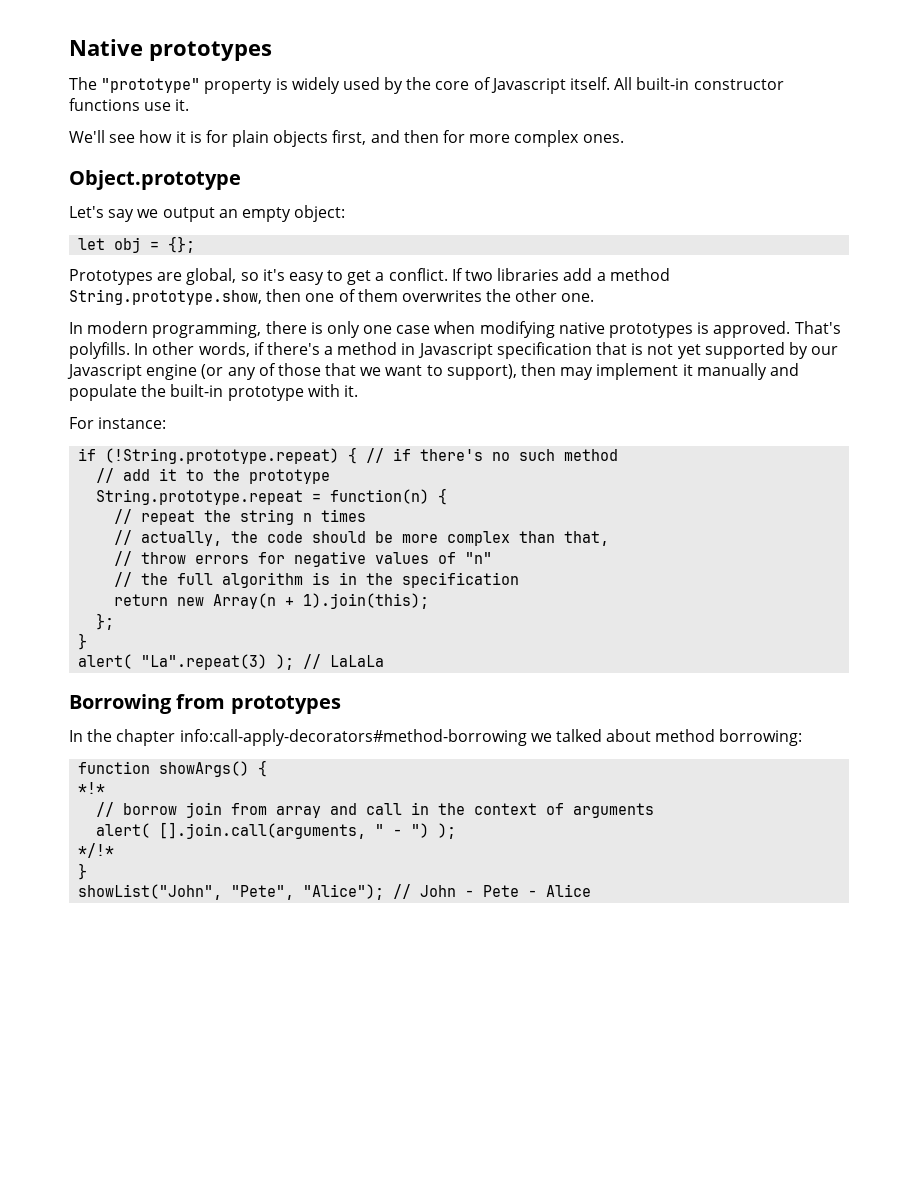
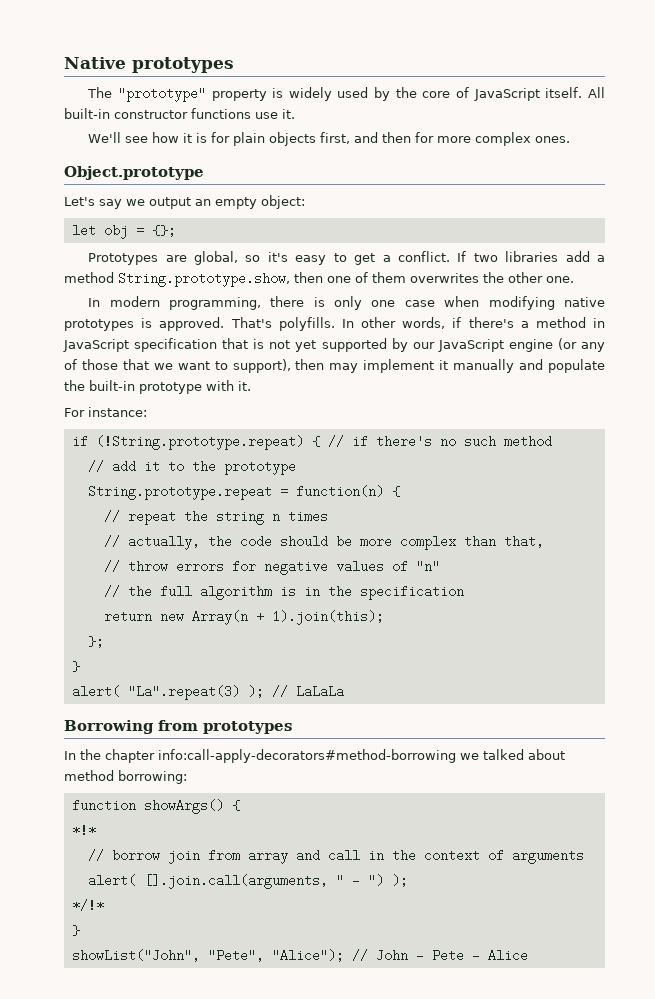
[490,78,566,94] Javascript -> [473,88,540,101] JavaScript
[417,343,493,359] Javascript -> [63,339,129,352] JavaScript
[67,364,142,380] Javascript -> [437,339,504,352] JavaScript

